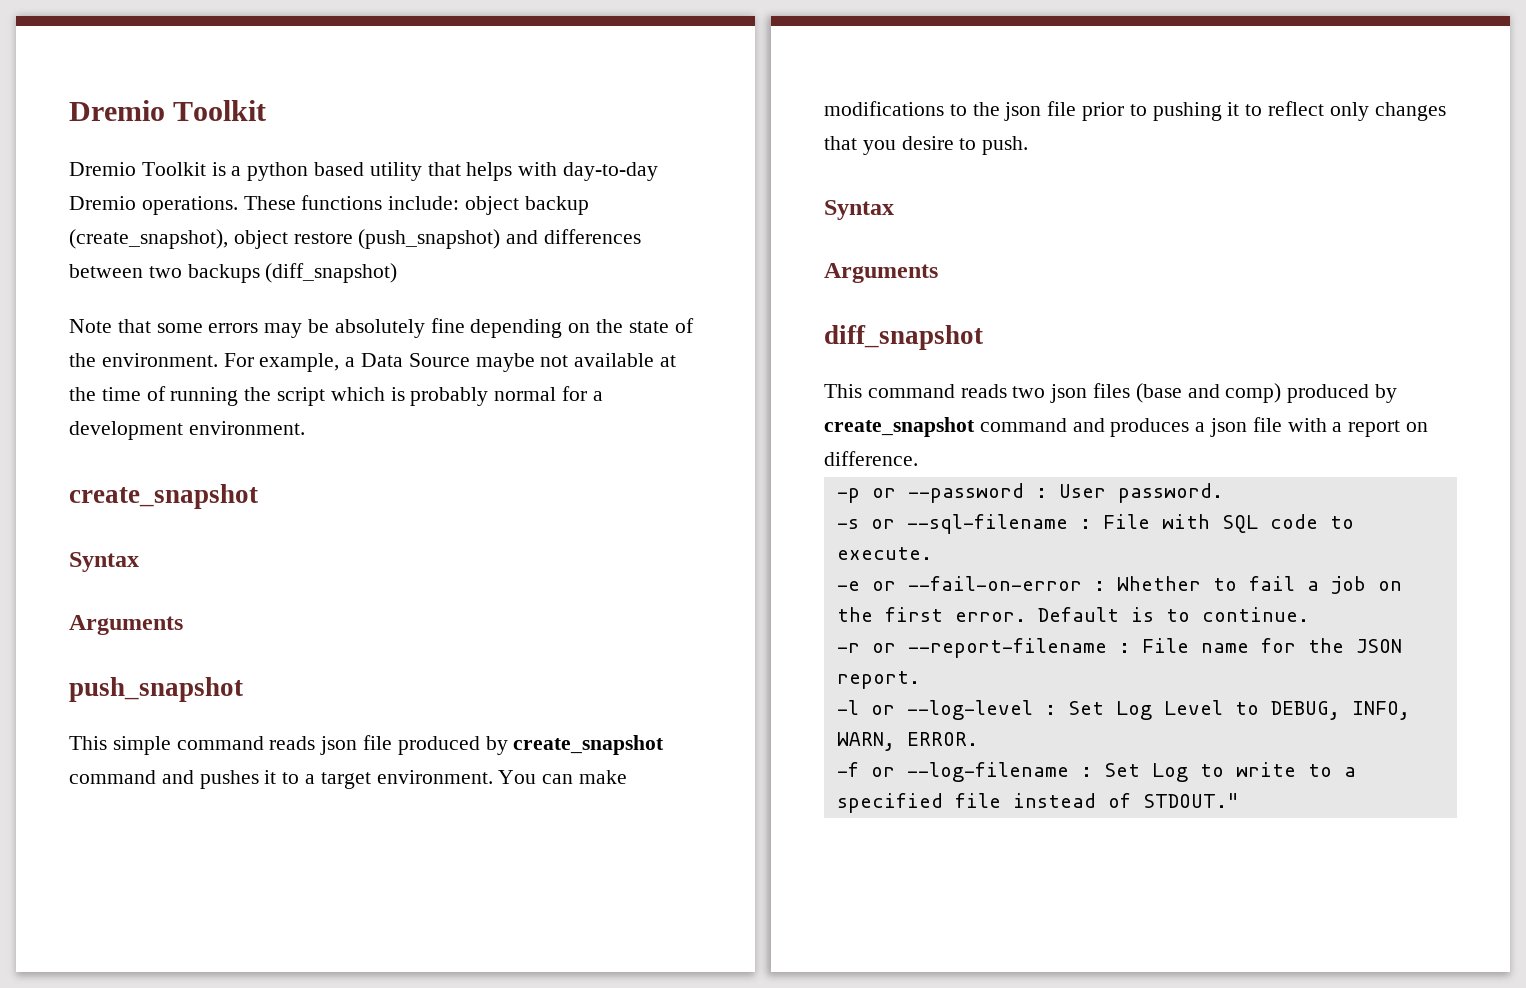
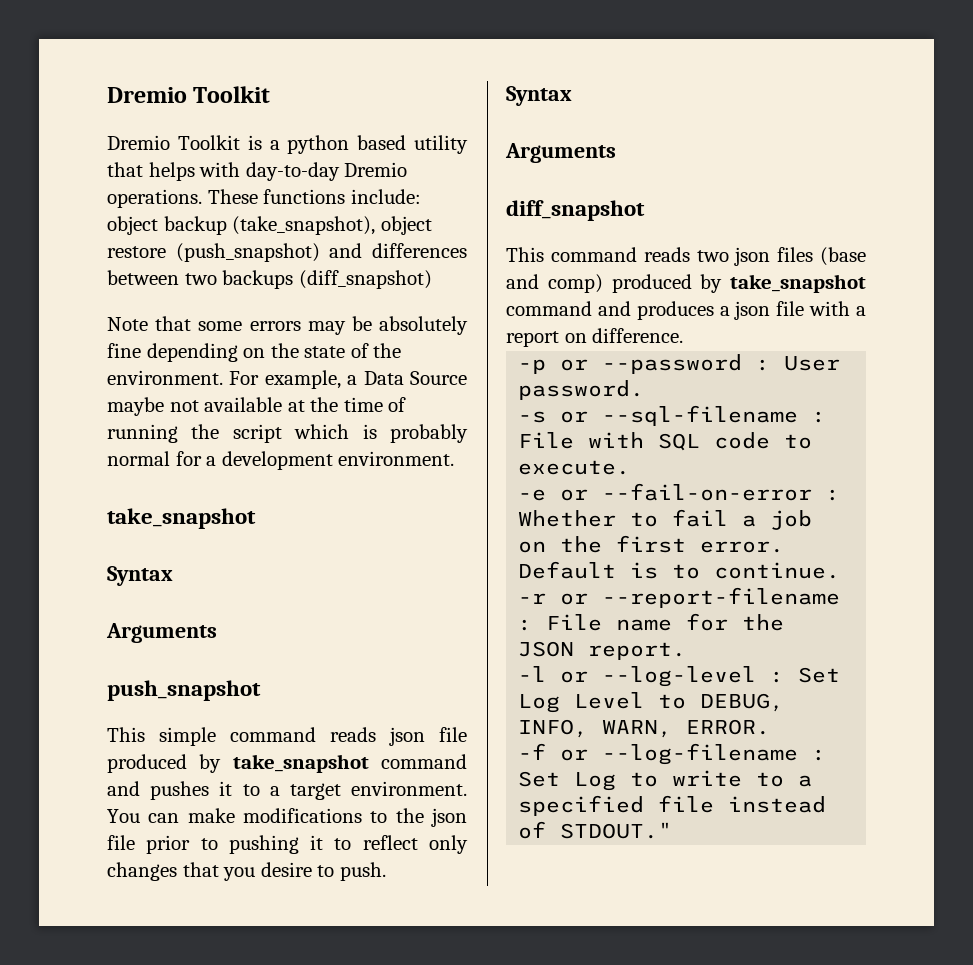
[69,229,228,249] (create_snapshot), -> [232,216,376,235] (take_snapshot),
[69,484,258,509] create_snapshot -> [107,508,256,529] take_snapshot
[513,735,665,755] create_snapshot -> [232,754,369,773] take_snapshot
[824,417,975,437] create_snapshot -> [730,274,866,293] take_snapshot

